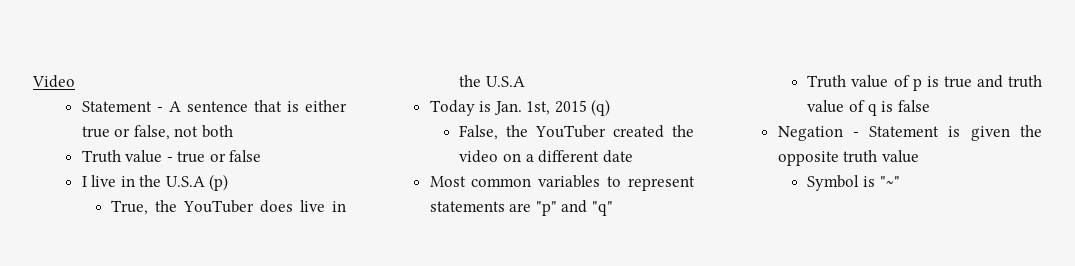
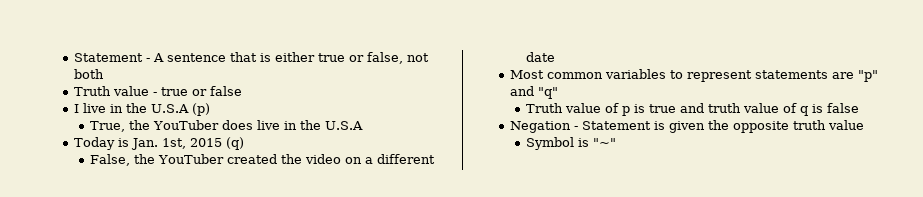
[32,75,75,88] Video // -> (73, 57) none

